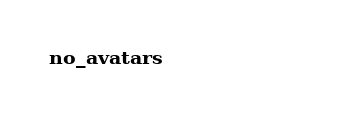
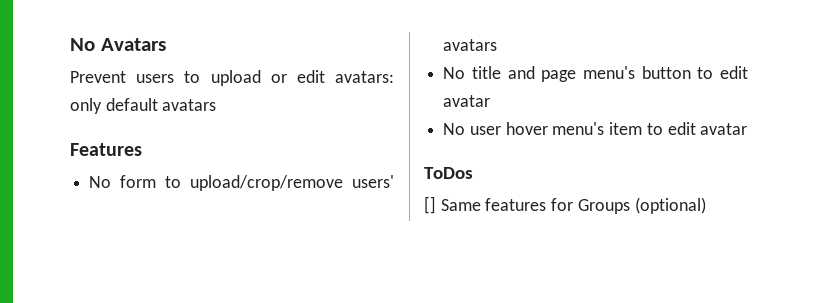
[49,52,163,68] no_avatars -> [70,38,166,51] [70,70,394,86] [70,98,217,114] [70,143,142,156] [89,175,394,191] [443,39,498,51] [443,66,748,82] [443,95,491,107] [443,122,748,135] [424,167,473,179] [424,196,706,214] No Avatars // Prevent users to upload or edit avatars: only default avatars // Features // No form to upload/crop/remove users' avatars // No title and page menu's button to edit avatar // No user hover menu's item to edit avatar // ToDos // [] Same features for Groups (optional)

